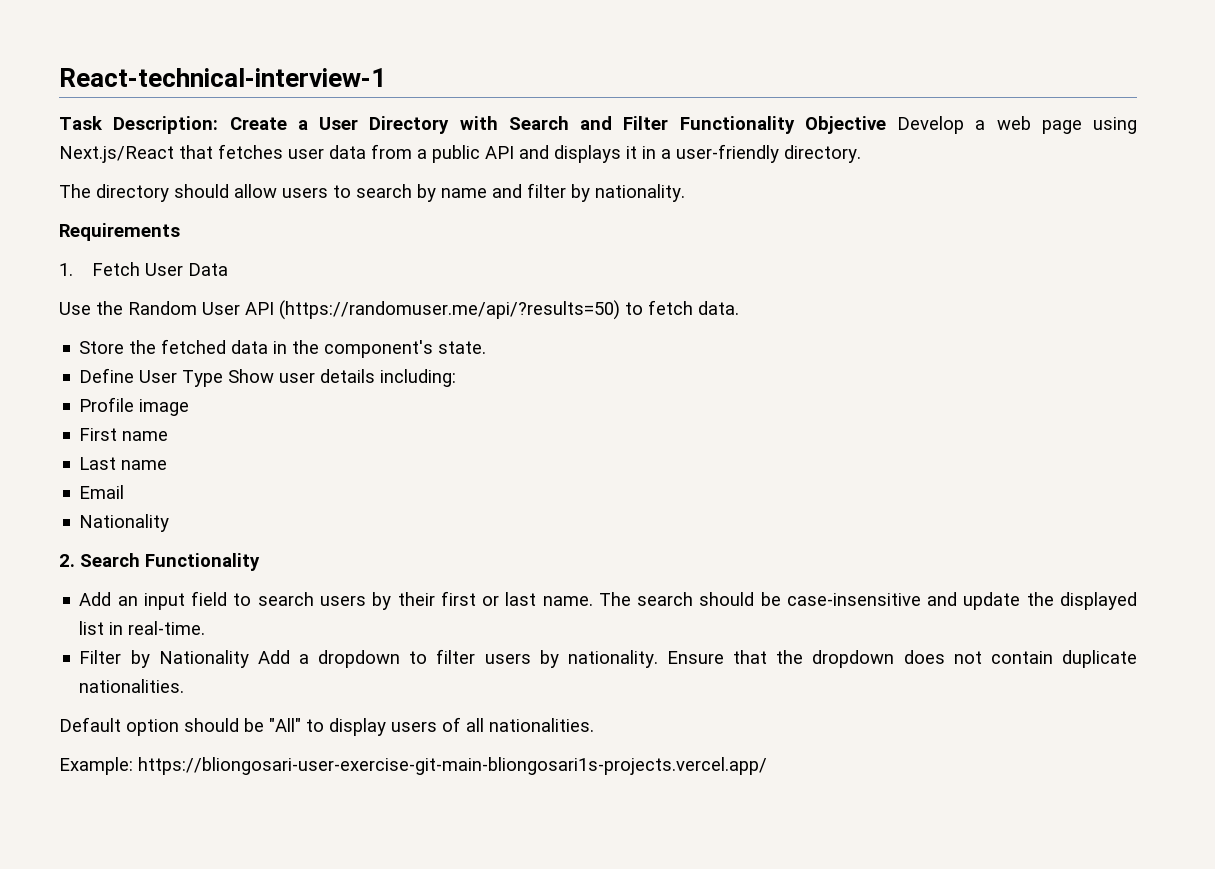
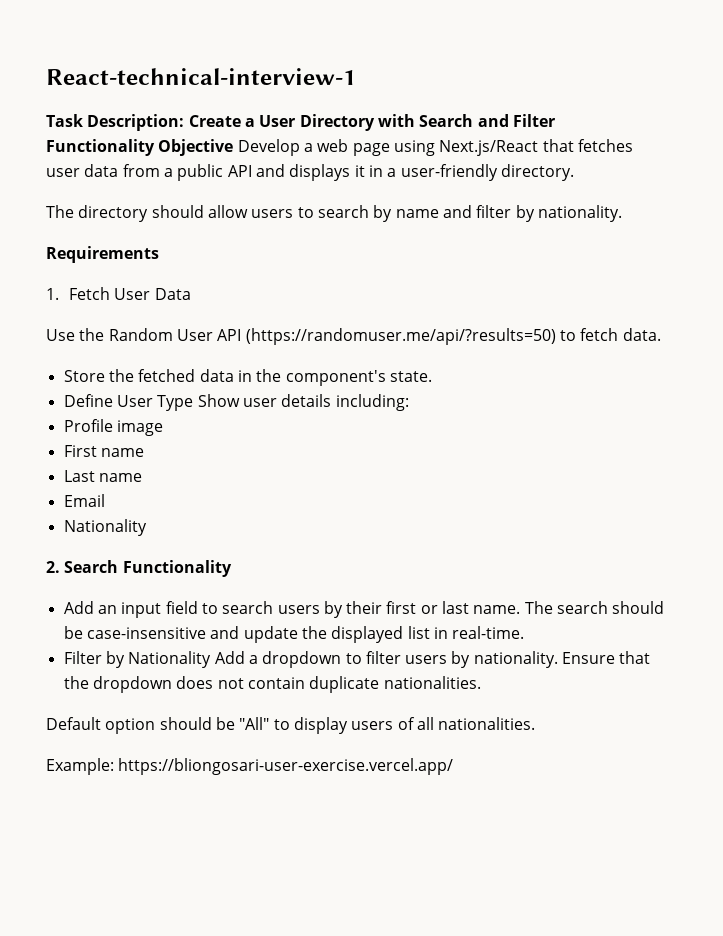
[138,757,767,775] https://bliongosari-user-exercise-git-main-bliongosari1s-projects.vercel.app/ -> [118,758,454,775] https://bliongosari-user-exercise.vercel.app/

